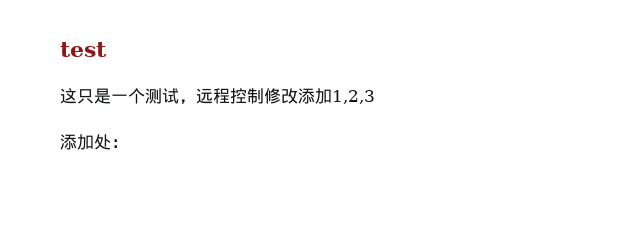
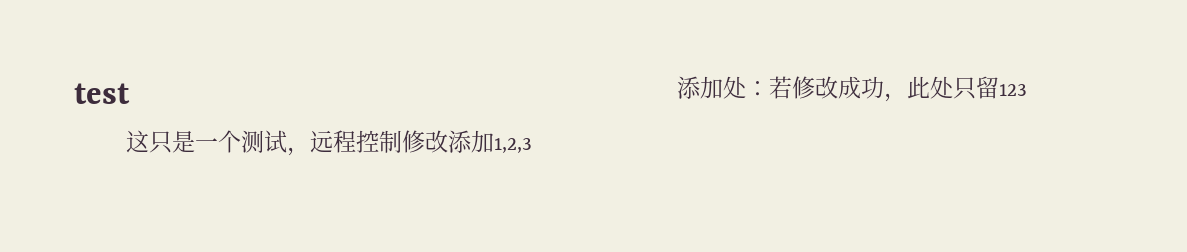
(128, 143) none -> [769,76,1028,102] 若修改成功，此处只留123

